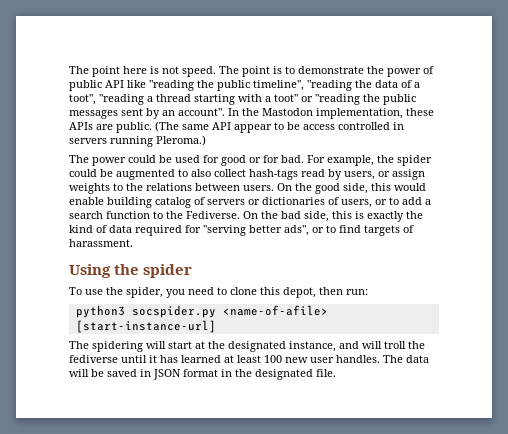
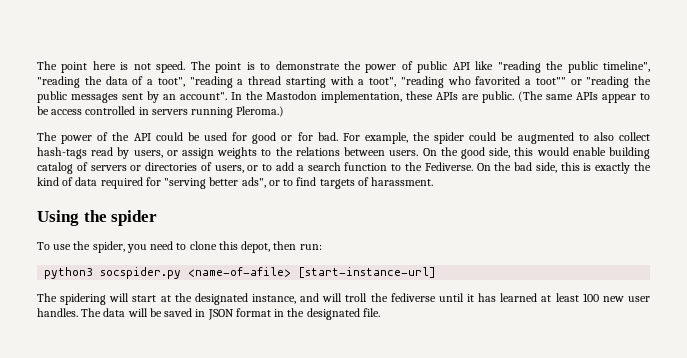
[274,94,298,102] toot" -> [369,76,566,88] toot", "reading who favorited a toot""
[212,122,231,130] API -> [576,92,598,100] APIs
(126, 161) none -> [97,132,151,141] of the API
[262,197,325,205] dictionaries -> [145,162,198,171] directories

